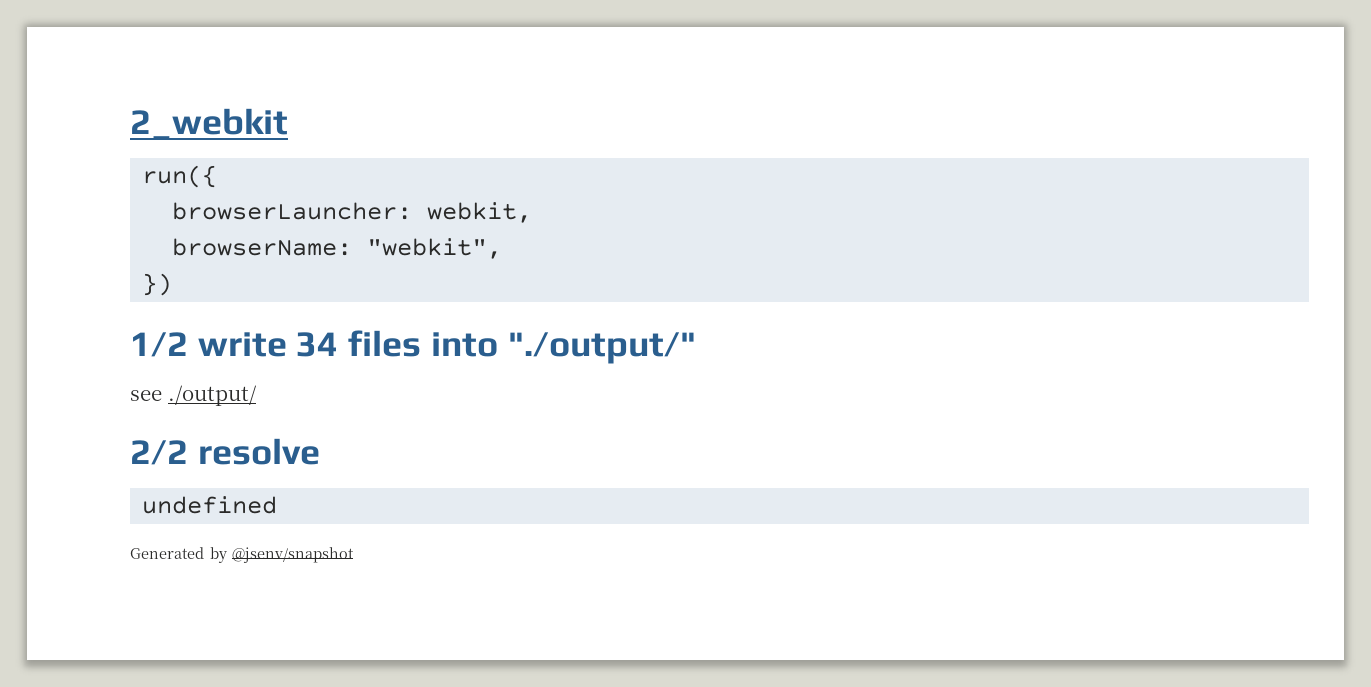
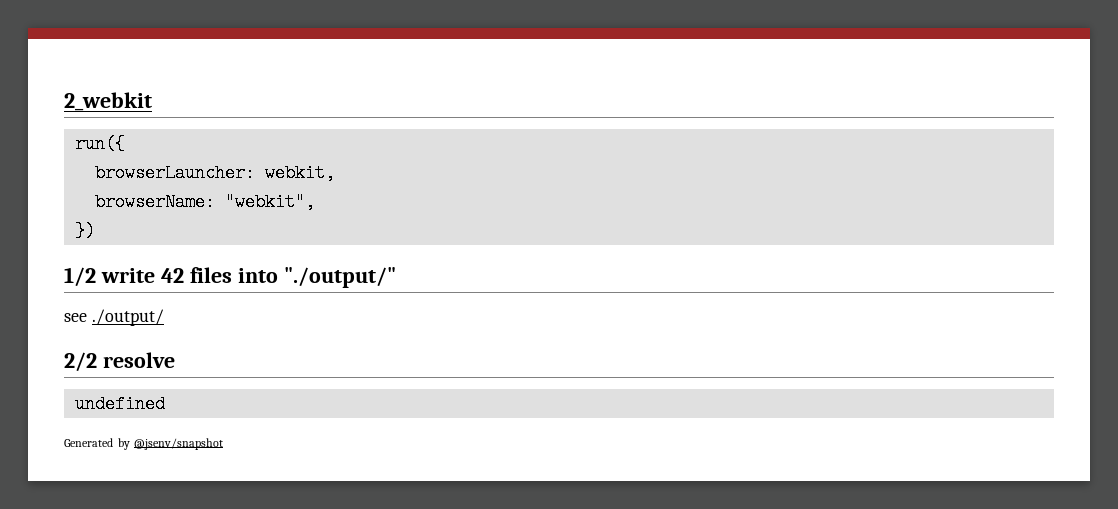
[296,332,339,357] 34 -> [160,268,184,283] 42

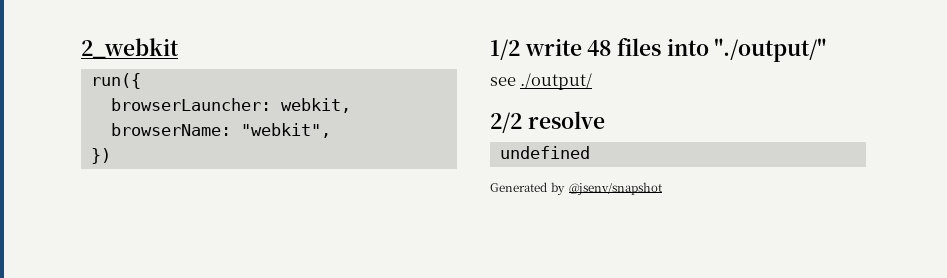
[160,268,184,283] 42 -> [587,40,612,56] 48

